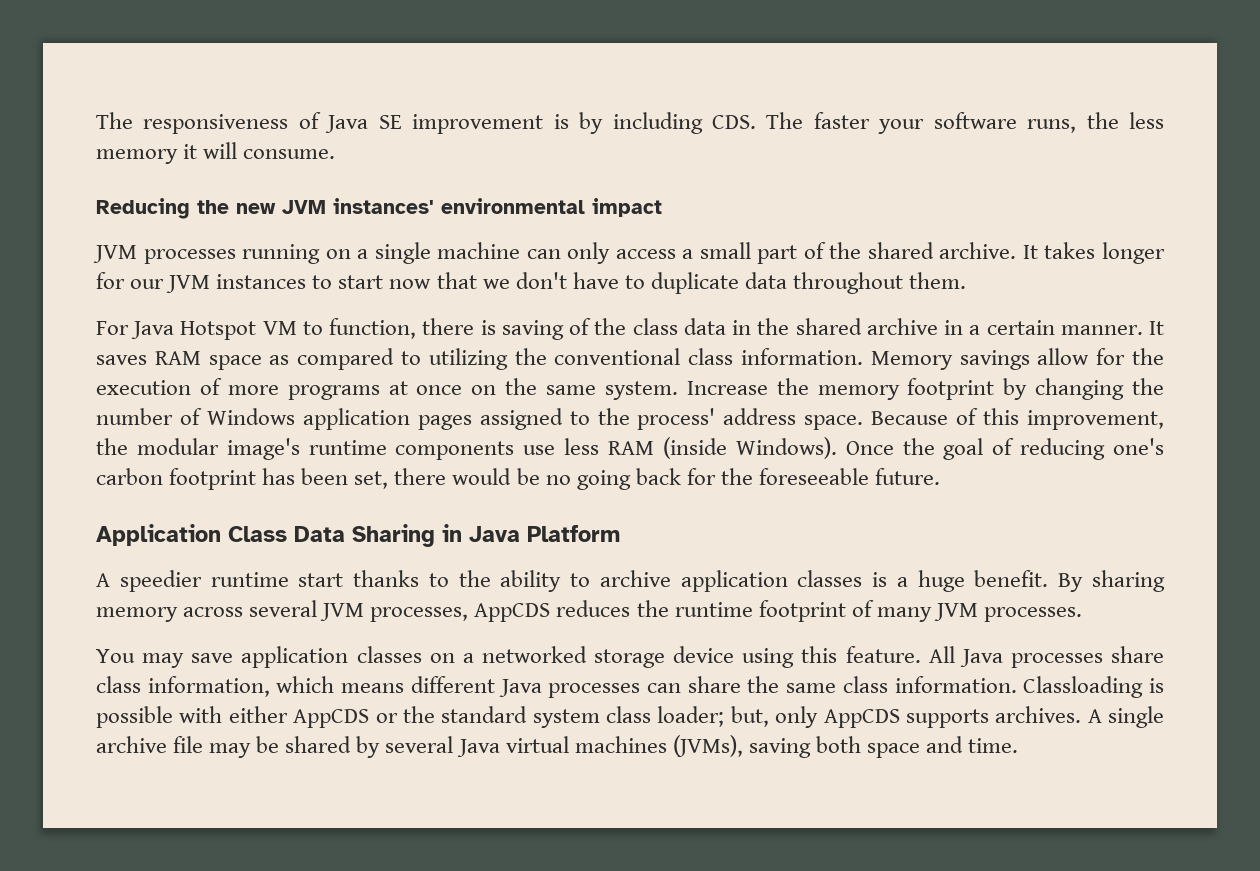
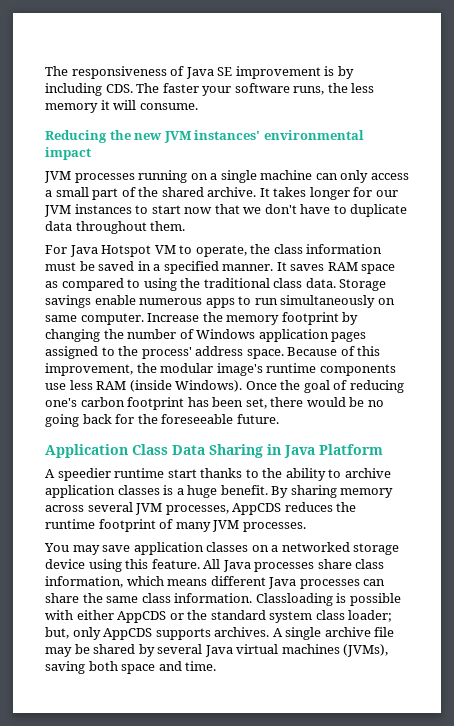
[329,318,938,340] function, there is saving of the class data in the shared archive -> [195,244,383,257] [45,261,135,271] operate, the class information must be saved
[986,320,1055,335] certain -> [163,261,219,274] specified
[428,348,1164,370] [96,378,678,400] utilizing the conventional class information. Memory savings allow for the execution of more programs at once on the same system. -> [143,278,387,291] [45,295,395,308] [45,313,144,325] using the traditional class data. Storage savings enable numerous apps to run simultaneously on same computer.

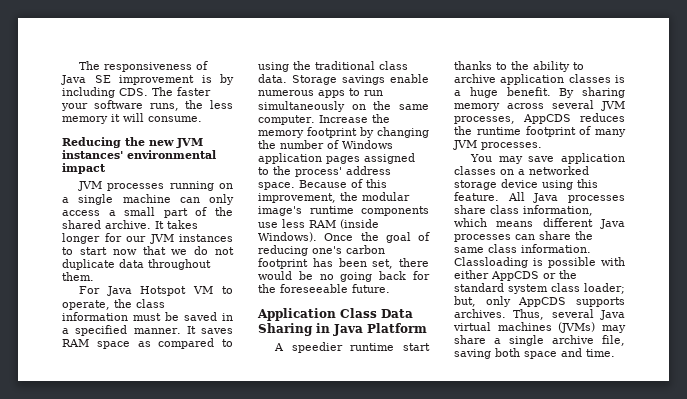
[264,204,347,214] don't have to -> [194,246,234,255] do not
(395, 301) none -> [373,101,392,110] the
[272,627,395,640] [45,644,389,657] A single archive file may be shared by several Java virtual machines (JVMs), -> [513,309,625,320] [453,322,626,333] [454,335,625,346] Thus, several Java virtual machines (JVMs) may share a single archive file,

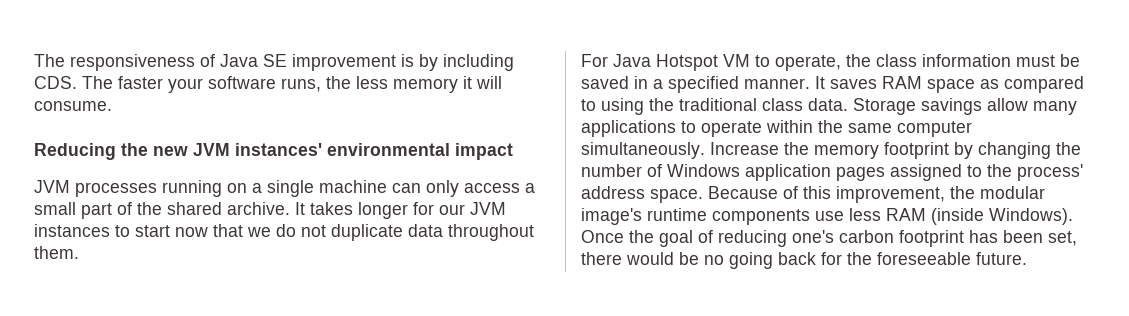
[390,74,429,83] [258,88,383,98] [258,101,429,112] [258,115,315,125] enable numerous apps to run simultaneously on the same computer. -> [987,98,1077,115] [581,120,972,137] [581,142,705,159] allow many applications to operate within the same computer simultaneously.
[257,308,413,321] [258,323,427,336] [273,342,430,353] [454,61,584,72] [454,74,625,85] [454,87,625,98] [454,100,625,111] [454,113,625,124] [454,126,626,137] [453,140,542,150] [469,153,625,164] [454,166,589,175] [454,179,598,190] [454,192,625,203] [454,205,593,216] [454,218,625,229] [454,231,593,242] [454,244,591,253] [454,257,625,268] [454,270,577,281] [454,283,625,294] [454,296,625,307] [454,309,625,320] [453,322,626,333] [454,335,625,346] [454,348,615,359] // Application Class Data Sharing in Java Platform // A speedier runtime start thanks to the ability to archive application classes is a huge benefit. By sharing memory across several JVM processes, AppCDS reduces the runtime footprint of many JVM processes. // You may save application classes on a networked storage device using this feature. All Java processes share class information, which means different Java processes can share the same class information. Classloading is possible with either AppCDS or the standard system class loader; but, only AppCDS supports archives. Thus, several Java virtual machines (JVMs) may share a single archive file, saving both space and time. -> (1027, 258) none

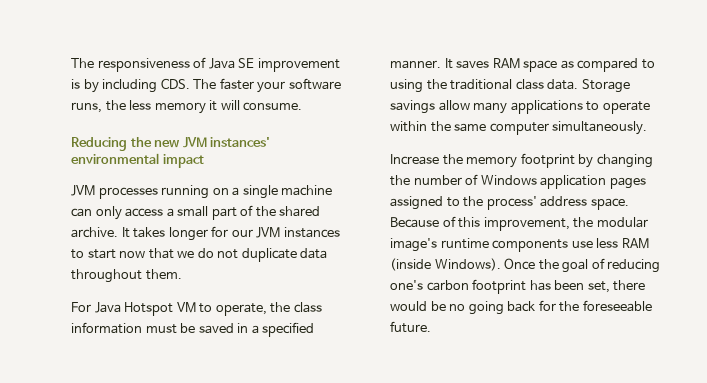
(705, 150) none -> (648, 128) //

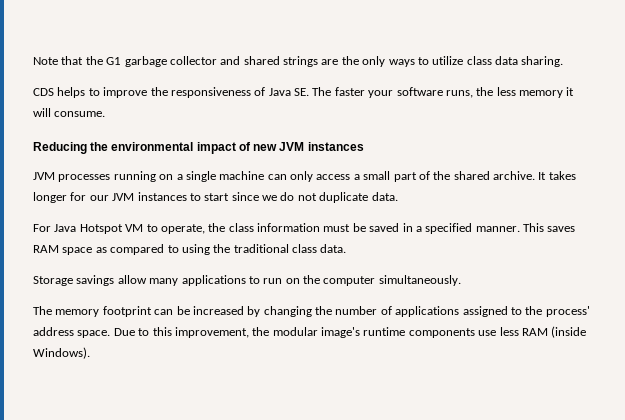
[71,57,340,72] [71,78,190,93] The responsiveness of Java SE improvement is by including CDS. -> [33,56,564,67] [33,87,309,98] Note that the G1 garbage collector and shared strings are the only ways to utilize class data sharing. // CDS helps to improve the responsiveness of Java SE.
[154,137,271,148] [71,153,204,168] new JVM instances' environmental impact -> [111,142,364,154] environmental impact of new JVM instances
[119,248,174,259] now that -> [231,192,259,201] since
[300,248,328,259] [71,269,182,283] data throughout them. -> [371,192,398,201] data.
[444,58,453,69] It -> [523,223,544,232] This
(579, 84) none -> (347, 248) //
[602,101,650,114] [390,121,648,135] [390,153,575,168] operate within the same computer simultaneously. // Increase the memory footprint -> [263,275,461,286] [33,306,244,317] run on the computer simultaneously. // The memory footprint can be increased
[480,175,646,189] Windows application pages -> [395,306,460,317] applications
[390,216,456,228] Because of -> [113,328,150,336] Due to
[504,258,661,273] [390,279,646,294] [390,300,652,315] [390,321,431,333] Once the goal of reducing one's carbon footprint has been set, there would be no going back for the foreseeable future. -> (90, 353) none

